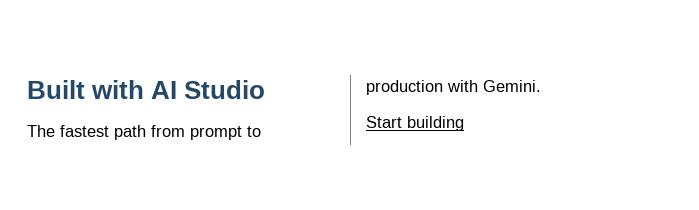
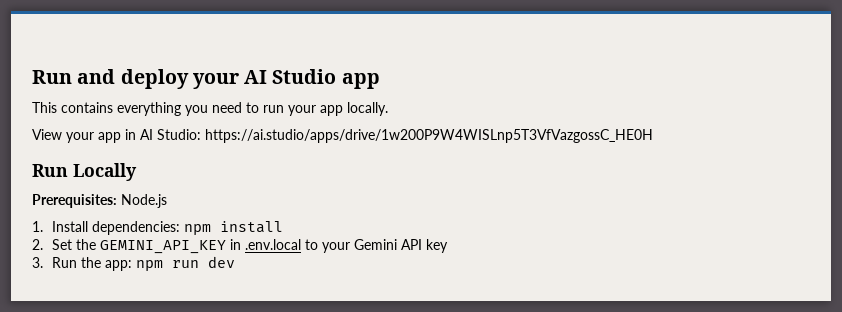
[27,80,266,99] [27,125,261,140] [366,80,541,95] [366,116,464,131] Built with AI Studio // The fastest path from prompt to production with Gemini. // Start building -> [32,69,380,89] [32,102,388,116] [32,129,653,143] [32,163,137,181] [32,194,167,208] [32,221,283,235] [32,239,448,254] [32,256,235,271] Run and deploy your AI Studio app // This contains everything you need to run your app locally. // View your app in AI Studio: https://ai.studio/apps/drive/1w200P9W4WISLnp5T3VfVazgossC_HE0H // Run Locally // Prerequisites: Node.js // 1. Install dependencies: npm install // 2. Set the GEMINI_API_KEY in .env.local to your Gemini API key // 3. Run the app: npm run dev

